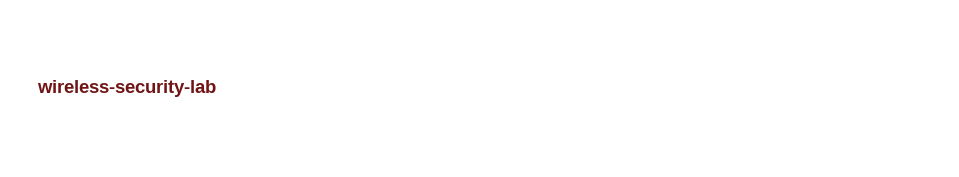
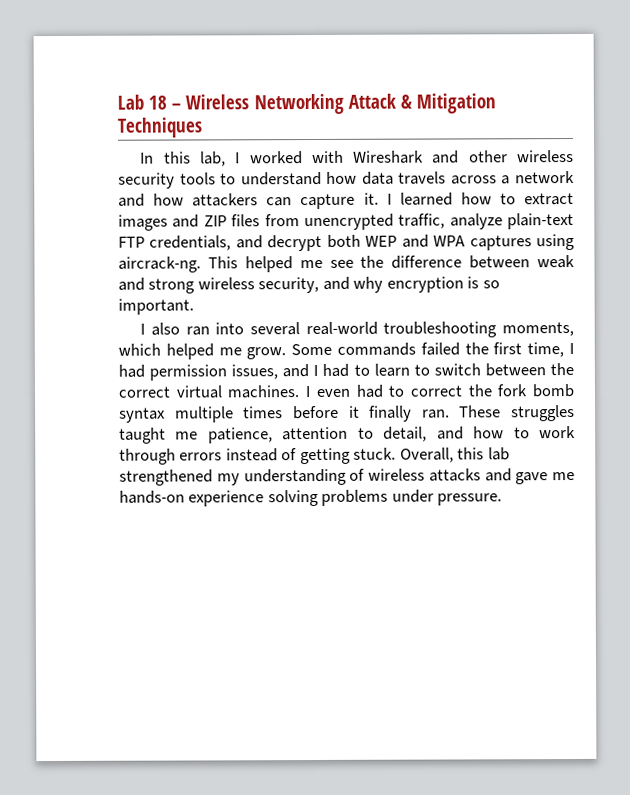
[37,80,216,97] wireless-security-lab -> [117,93,496,115] [117,117,203,138] [140,150,574,167] [118,171,575,189] [118,192,575,210] [118,213,574,231] [118,233,576,252] [118,255,575,273] [118,276,500,294] [118,298,194,315] [140,321,574,338] [118,342,574,360] [118,363,574,381] [118,384,575,399] [119,405,575,423] [119,425,577,444] [119,447,510,465] [119,468,575,486] [119,489,503,507] Lab 18 – Wireless Networking Attack & Mitigation Techniques // In this lab, I worked with Wireshark and other wireless security tools to understand how data travels across a network and how attackers can capture it. I learned how to extract images and ZIP files from unencrypted traffic, analyze plain-text FTP credentials, and decrypt both WEP and WPA captures using aircrack-ng. This helped me see the difference between weak and strong wireless security, and why encryption is so important. // I also ran into several real-world troubleshooting moments, which helped me grow. Some commands failed the first time, I had permission issues, and I had to learn to switch between the correct virtual machines. I even had to correct the fork bomb syntax multiple times before it finally ran. These struggles taught me patience, attention to detail, and how to work through errors instead of getting stuck. Overall, this lab strengthened my understanding of wireless attacks and gave me hands-on experience solving problems under pressure.

